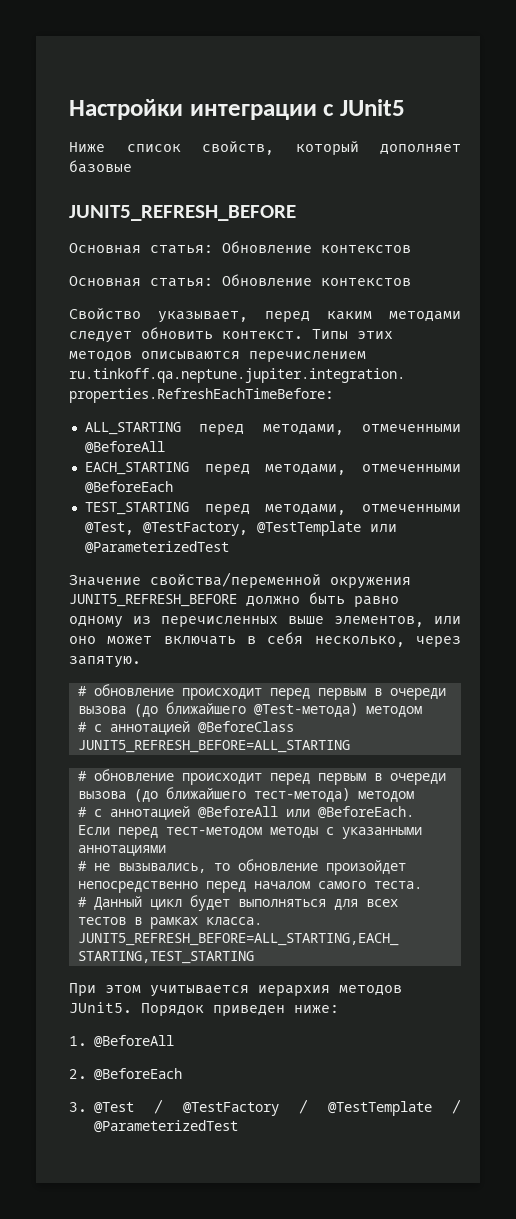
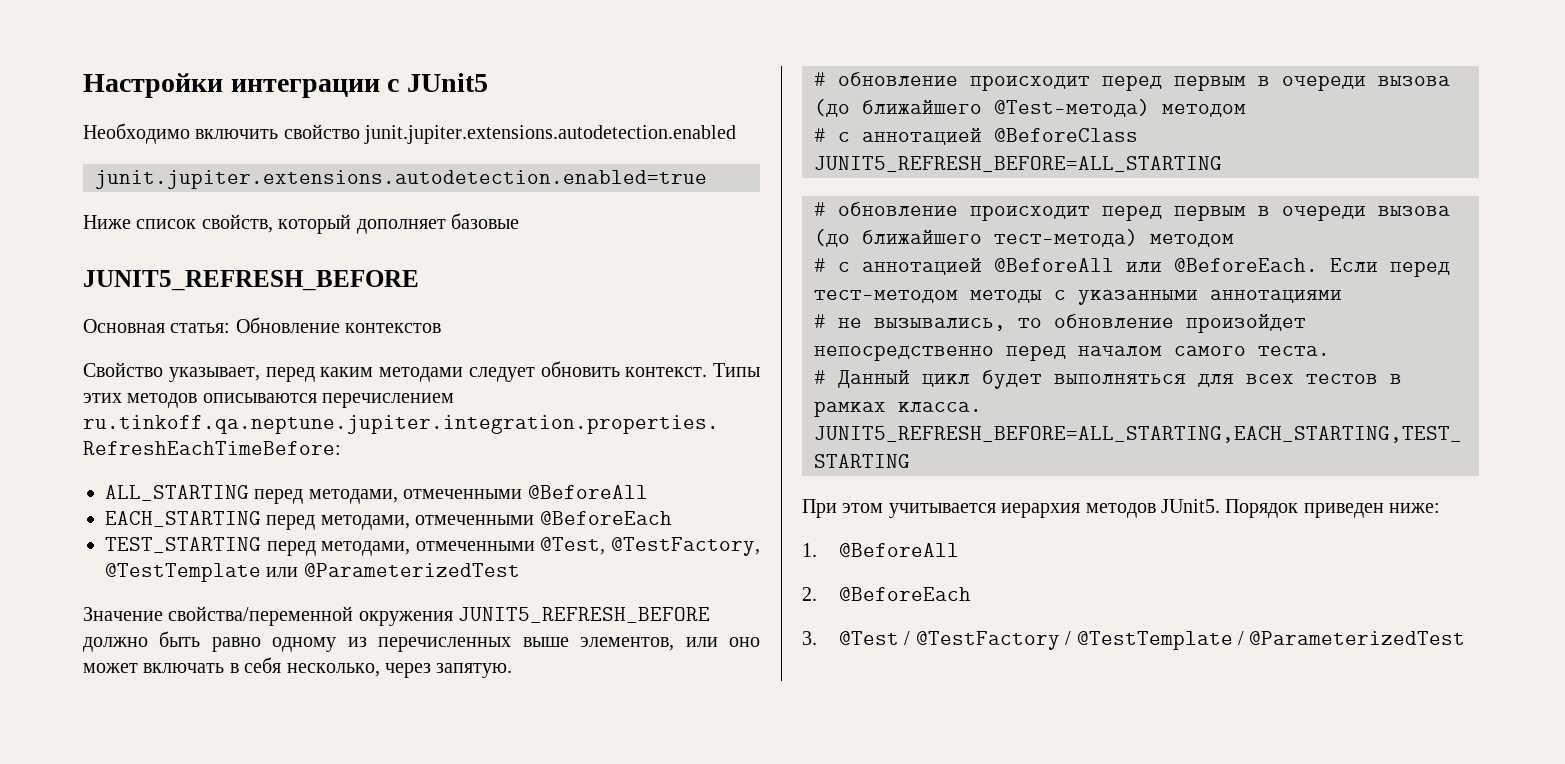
(405, 107) none -> [83,123,737,144] [95,170,707,189] // Необходимо включить свойство junit.jupiter.extensions.autodetection.enabled // junit.jupiter.extensions.autodetection.enabled=true
[69,274,411,287] // Основная статья: Обновление контекстов -> (442, 328) none

